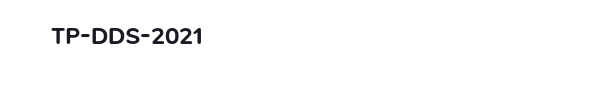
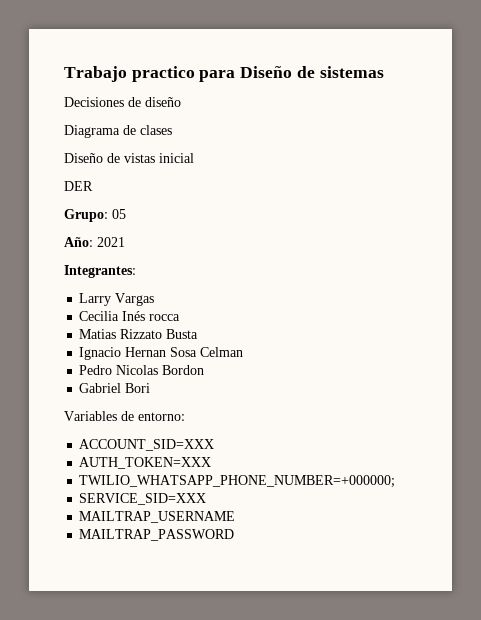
[51,28,203,44] TP-DDS-2021 -> [64,66,384,82] [64,97,181,107] [64,125,172,138] [64,153,194,163] [64,181,93,191] [64,209,126,222] [64,237,125,247] [64,265,136,278] [79,293,155,306] [79,311,181,321] [79,329,199,339] [79,347,244,360] [79,365,205,375] [79,383,151,393] [64,411,185,421] [79,439,215,451] [79,457,212,469] [79,475,396,488] [79,493,207,505] [79,511,236,523] [79,529,235,541] Trabajo practico para Diseño de sistemas // Decisiones de diseño // Diagrama de clases // Diseño de vistas inicial // DER // Grupo: 05 // Año: 2021 // Integrantes: // Larry Vargas // Cecilia Inés rocca // Matias Rizzato Busta // Ignacio Hernan Sosa Celman // Pedro Nicolas Bordon // Gabriel Bori // Variables de entorno: // ACCOUNT_SID=XXX // AUTH_TOKEN=XXX // TWILIO_WHATSAPP_PHONE_NUMBER=+000000; // SERVICE_SID=XXX // MAILTRAP_USERNAME // MAILTRAP_PASSWORD

